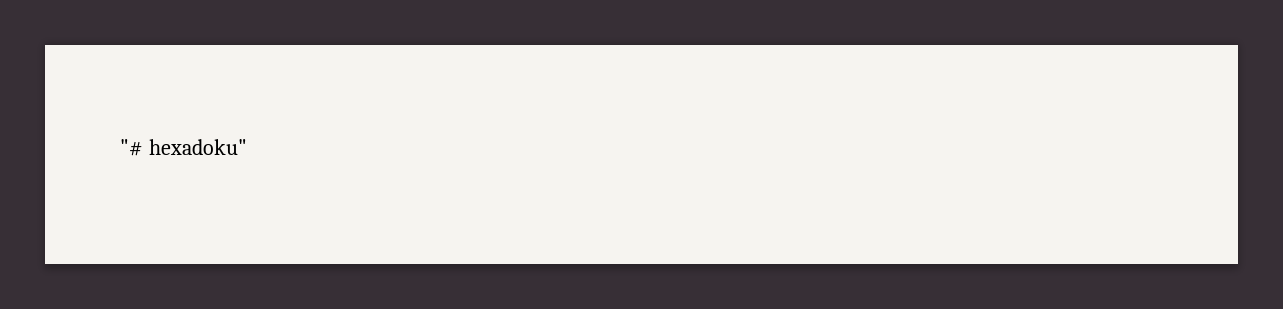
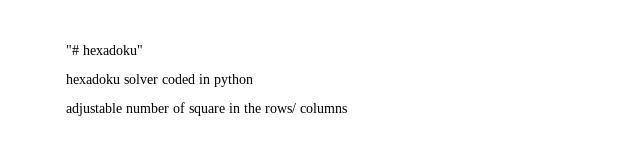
(247, 147) none -> [66,74,253,87] [66,102,347,116] // hexadoku solver coded in python // adjustable number of square in the rows/ columns

